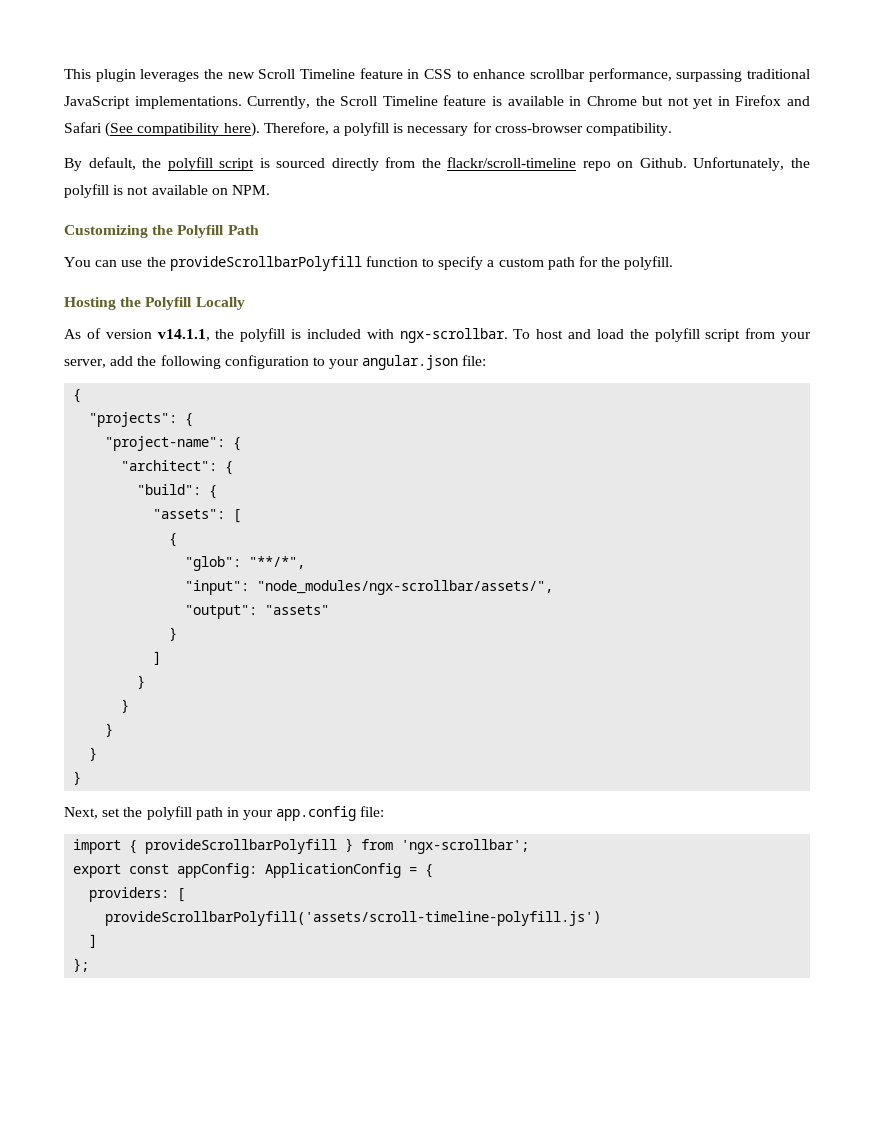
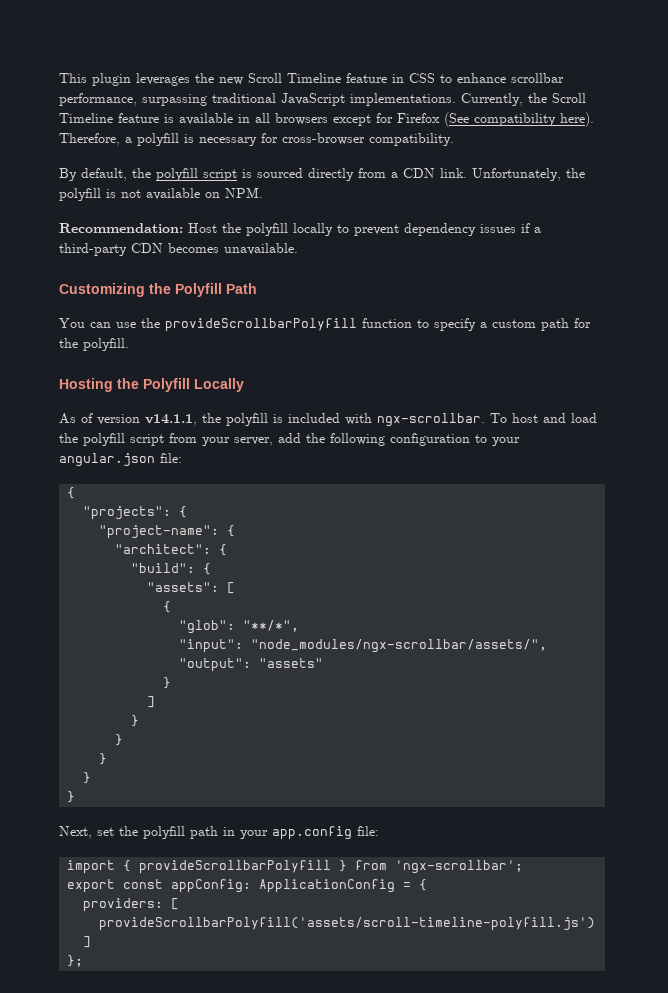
[586,95,810,109] [64,122,102,133] Chrome but not yet in Firefox and Safari -> [255,113,440,126] all browsers except for Firefox
[421,157,687,171] the flackr/scroll-timeline repo on Github. -> [391,168,467,178] a CDN link.
(270, 190) none -> [59,223,541,236] [59,243,298,256] // Recommendation: Host the polyfill locally to prevent dependency issues if a third-party CDN becomes unavailable.

